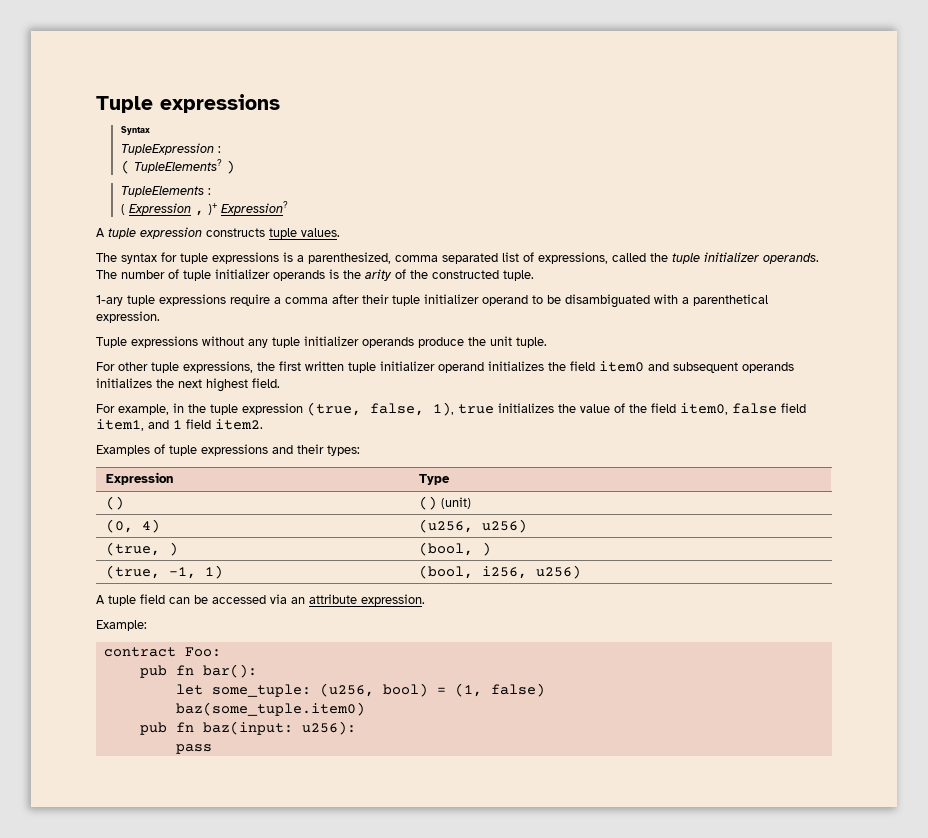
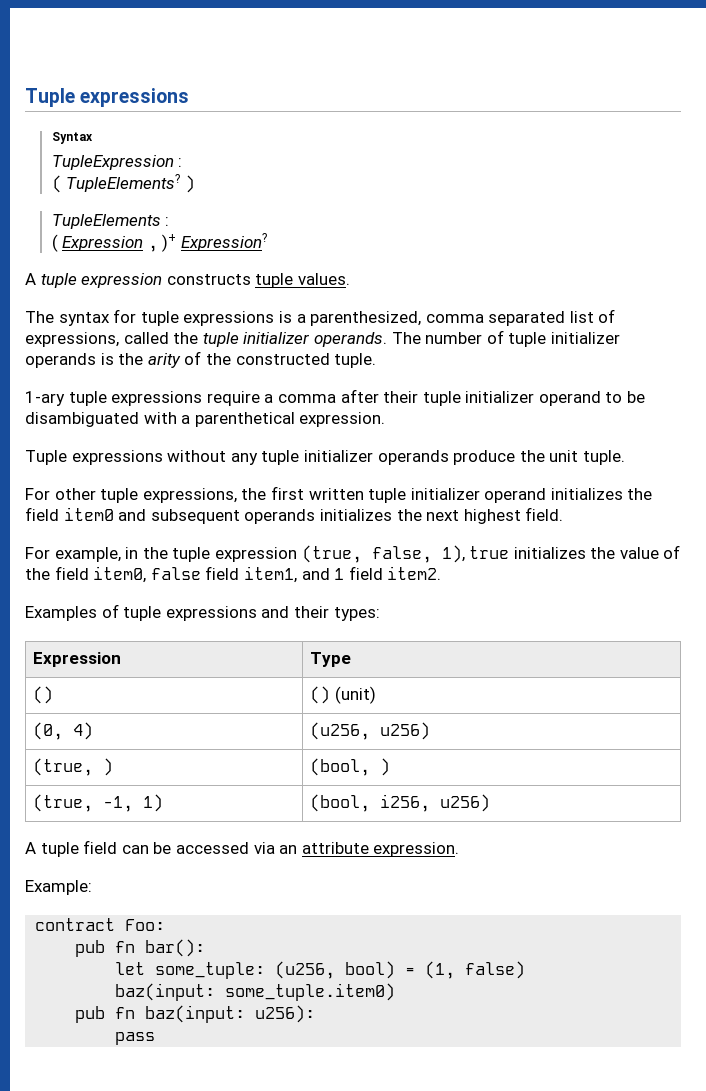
[175,702,365,716] baz(some_tuple.item0) -> [115,983,396,1001] baz(input: some_tuple.item0)

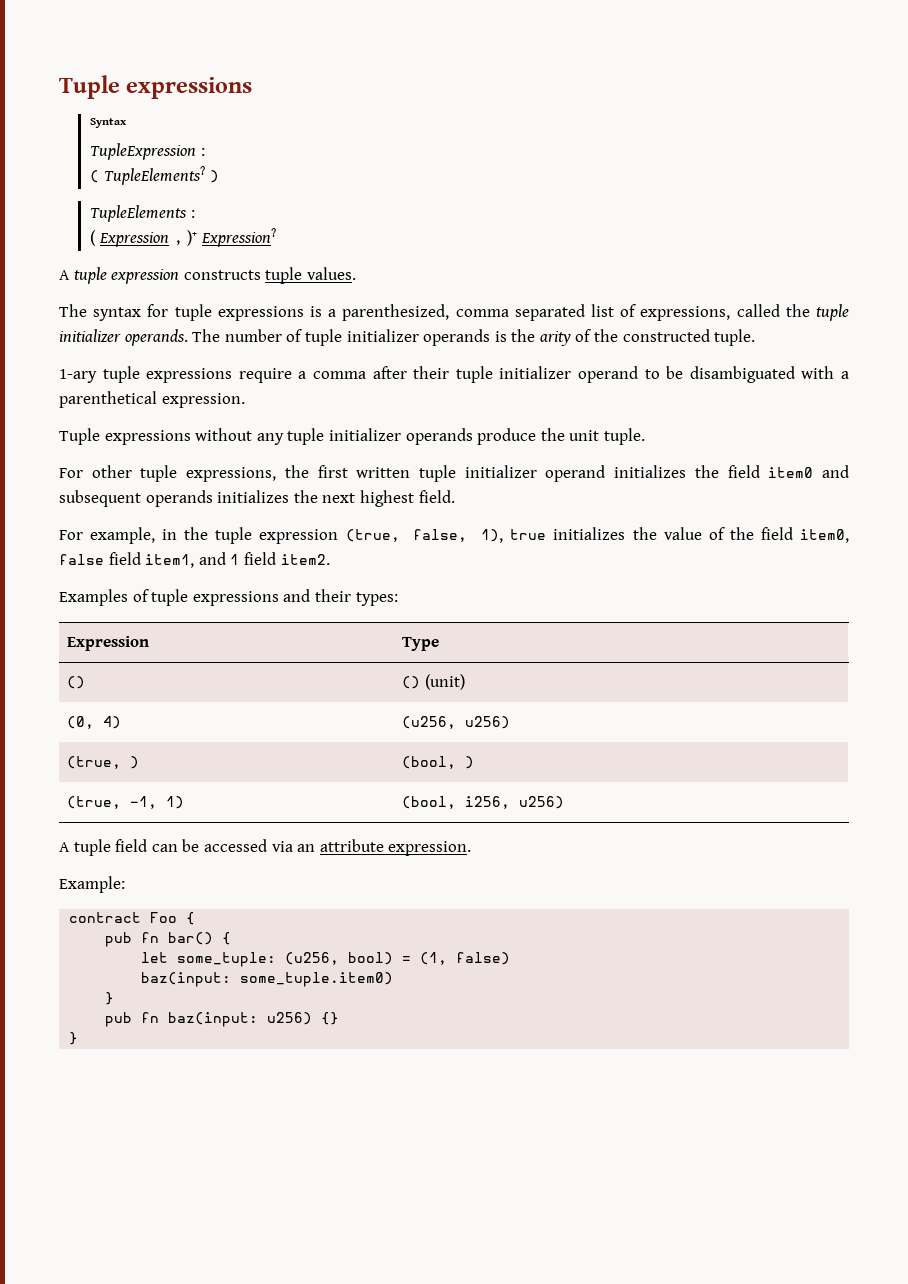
[125,919,166,931] [75,939,206,957] Foo: // pub fn bar(): -> [150,912,196,925] [105,932,232,947] Foo { // pub fn bar() {
(396, 992) none -> [105,992,115,1005] // }
[255,1005,316,1023] [115,1032,156,1045] u256): // pass -> [267,1012,340,1025] [69,1032,79,1045] u256) {} // }

